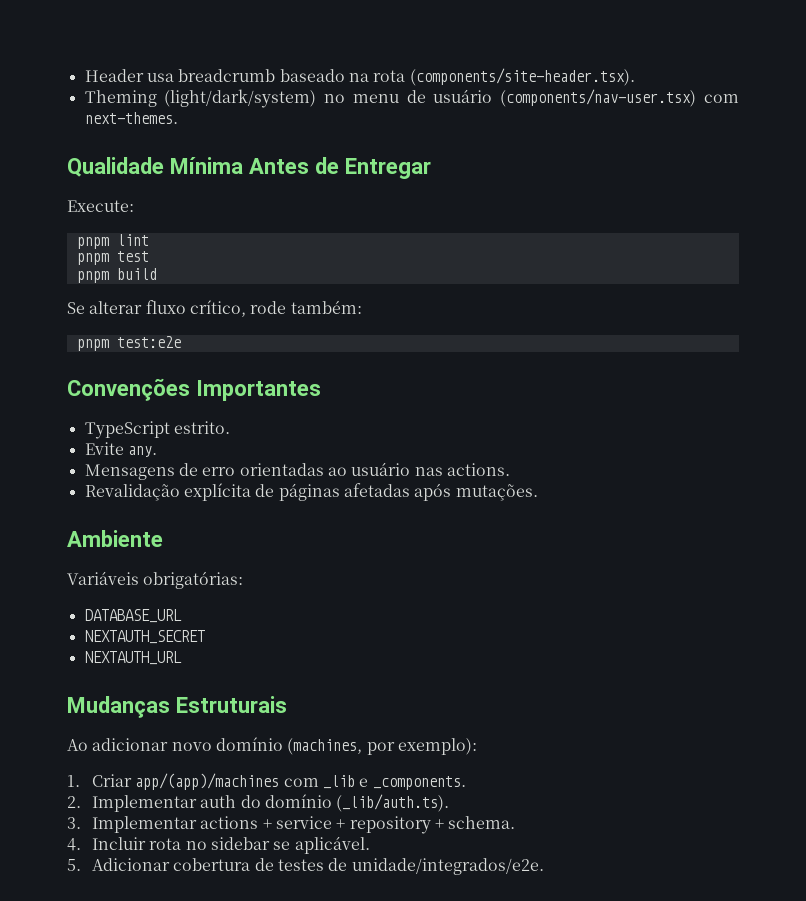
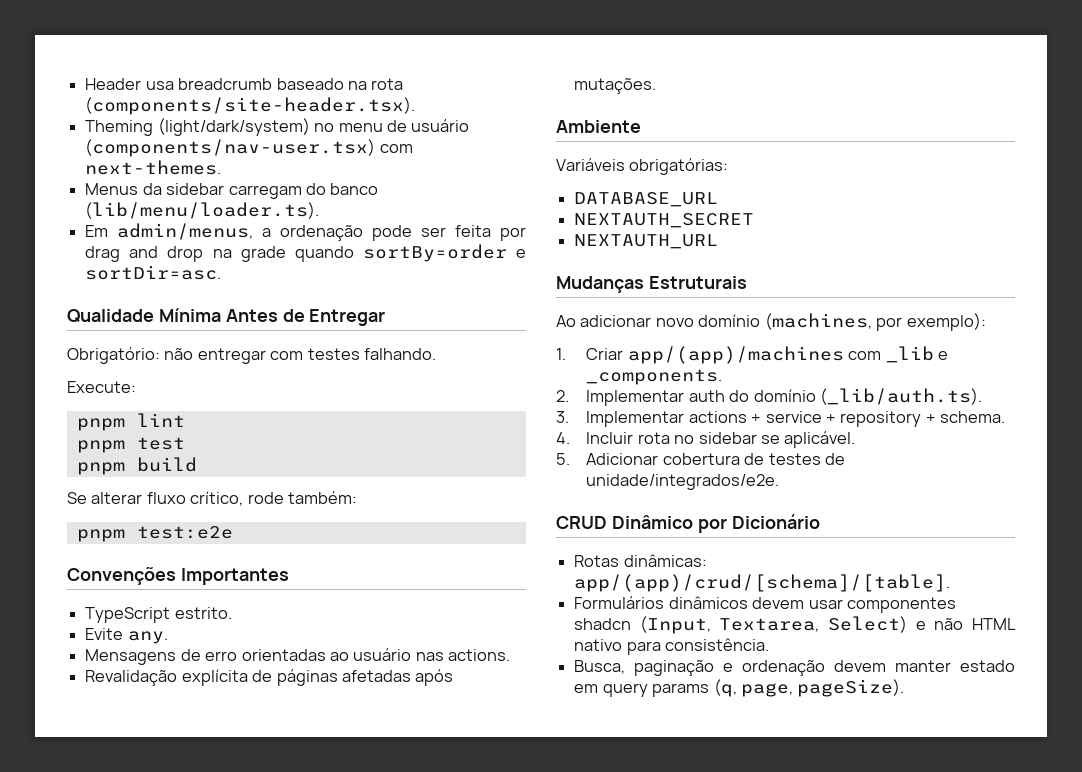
(178, 118) none -> [85,183,379,199] [85,202,320,219] [85,223,527,241] [85,244,526,262] [85,265,222,280] // Menus da sidebar carregam do banco (lib/menu/loader.ts). // Em admin/menus, a ordenação pode ser feita por drag and drop na grade quando sortBy=order e sortDir=asc.
(431, 168) none -> [67,347,437,364] // Obrigatório: não entregar com testes falhando.
(544, 866) none -> [556,514,820,533] [574,554,707,567] [574,574,951,592] [574,596,956,613] [574,616,1016,634] [574,638,770,655] [574,660,1015,676] [574,679,905,697] // CRUD Dinâmico por Dicionário // Rotas dinâmicas: app/(app)/crud/[schema]/[table]. // Formulários dinâmicos devem usar componentes shadcn (Input, Textarea, Select) e não HTML nativo para consistência. // Busca, paginação e ordenação devem manter estado em query params (q, page, pageSize).

